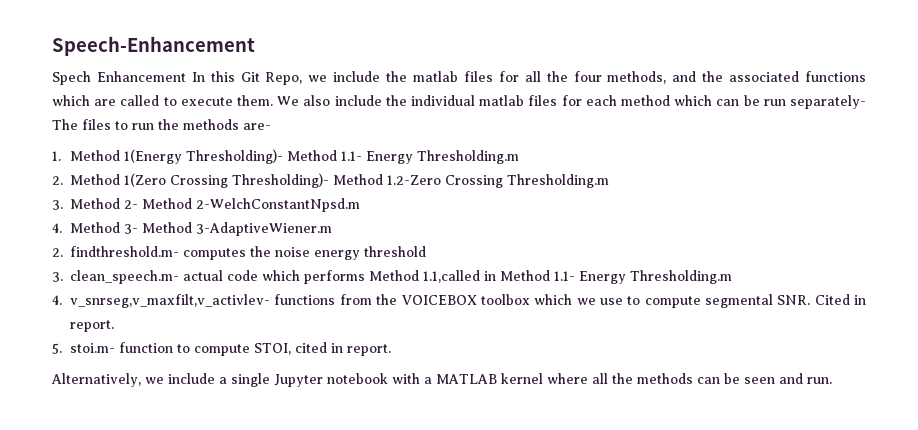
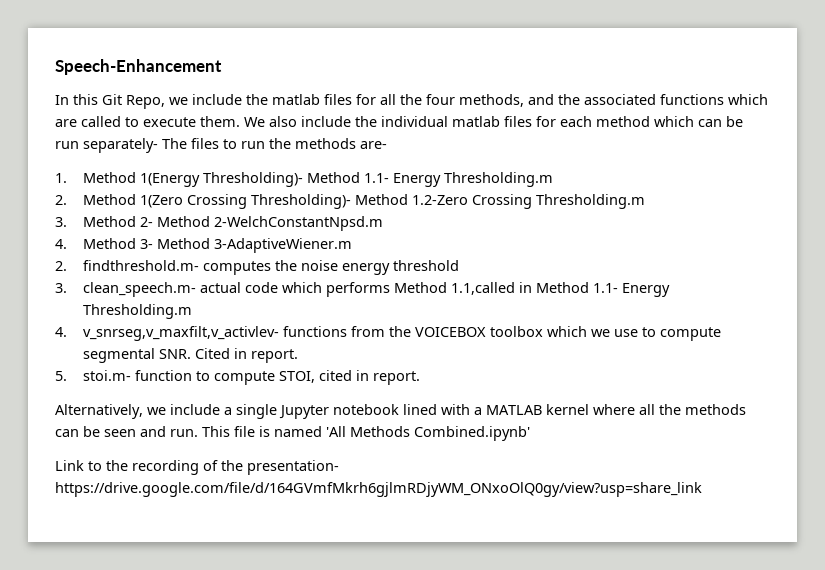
[52,71,186,85] Spech Enhancement -> (222, 67) none
(388, 378) none -> [403,404,437,415] lined
(832, 380) none -> [202,426,530,441] [55,460,339,475] [55,482,702,497] This file is named 'All Methods Combined.ipynb' // Link to the recording of the presentation- https://drive.google.com/file/d/164GVmfMkrh6gjlmRDjyWM_ONxoOlQ0gy/view?usp=share_link

